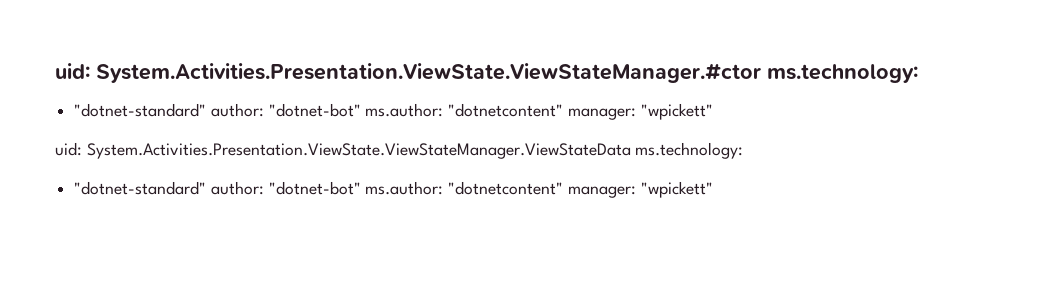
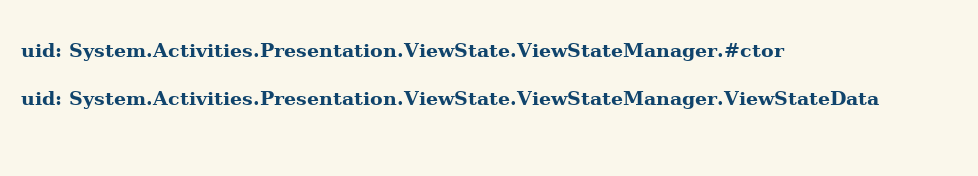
[767,64,918,83] [74,103,713,120] [55,142,744,159] [74,181,713,198] ms.technology: // "dotnet-standard" author: "dotnet-bot" ms.author: "dotnetcontent" manager: "wpickett" // uid: System.Activities.Presentation.ViewState.ViewStateManager.ViewStateData ms.technology: // "dotnet-standard" author: "dotnet-bot" ms.author: "dotnetcontent" manager: "wpickett" -> [21,91,879,109] // uid: System.Activities.Presentation.ViewState.ViewStateManager.ViewStateData

